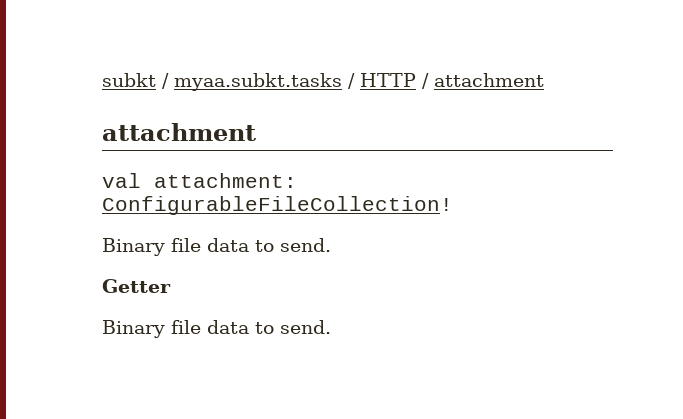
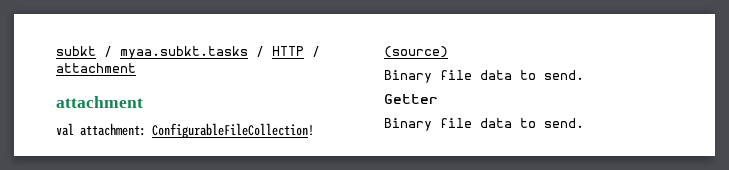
(453, 205) none -> [384,46,448,58] (source)

